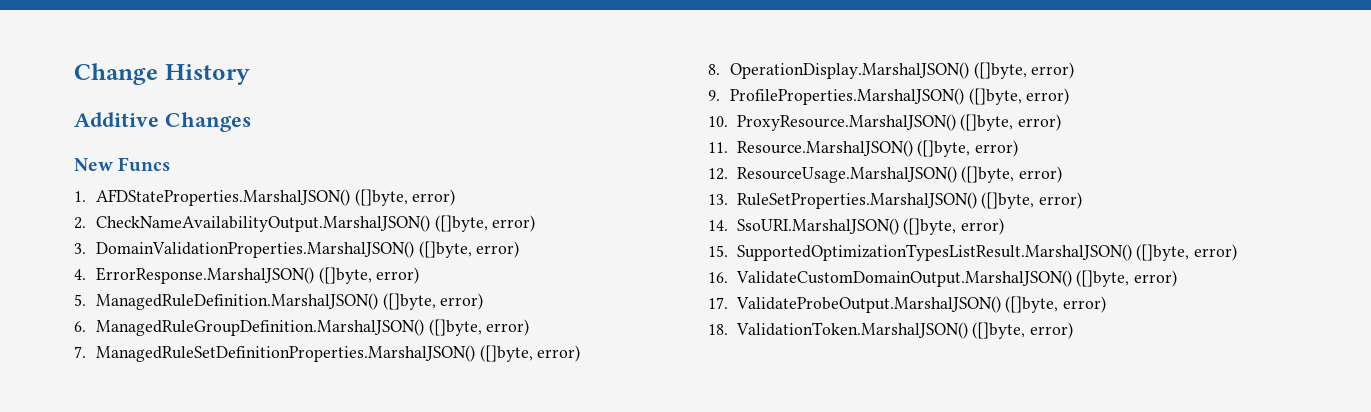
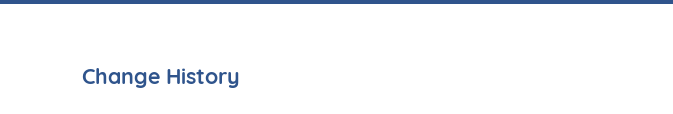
[74,112,251,132] [74,157,171,172] [74,189,456,206] [74,215,536,232] [74,241,520,258] [74,267,420,284] [74,293,484,310] [74,319,530,336] [74,345,581,362] [708,62,1075,79] [708,88,1070,105] [708,114,1062,131] [708,140,1019,157] [708,166,1063,183] [708,192,1083,209] [708,218,1005,235] [708,244,1238,261] [708,270,1178,287] [708,296,1107,313] [708,322,1074,339] // Additive Changes // New Funcs // 1. AFDStateProperties.MarshalJSON() ([]byte, error) // 2. CheckNameAvailabilityOutput.MarshalJSON() ([]byte, error) // 3. DomainValidationProperties.MarshalJSON() ([]byte, error) // 4. ErrorResponse.MarshalJSON() ([]byte, error) // 5. ManagedRuleDefinition.MarshalJSON() ([]byte, error) // 6. ManagedRuleGroupDefinition.MarshalJSON() ([]byte, error) // 7. ManagedRuleSetDefinitionProperties.MarshalJSON() ([]byte, error) // 8. OperationDisplay.MarshalJSON() ([]byte, error) // 9. ProfileProperties.MarshalJSON() ([]byte, error) // 10. ProxyResource.MarshalJSON() ([]byte, error) // 11. Resource.MarshalJSON() ([]byte, error) // 12. ResourceUsage.MarshalJSON() ([]byte, error) // 13. RuleSetProperties.MarshalJSON() ([]byte, error) // 14. SsoURI.MarshalJSON() ([]byte, error) // 15. SupportedOptimizationTypesListResult.MarshalJSON() ([]byte, error) // 16. ValidateCustomDomainOutput.MarshalJSON() ([]byte, error) // 17. ValidateProbeOutput.MarshalJSON() ([]byte, error) // 18. ValidationToken.MarshalJSON() ([]byte, error) -> (240, 78) none

